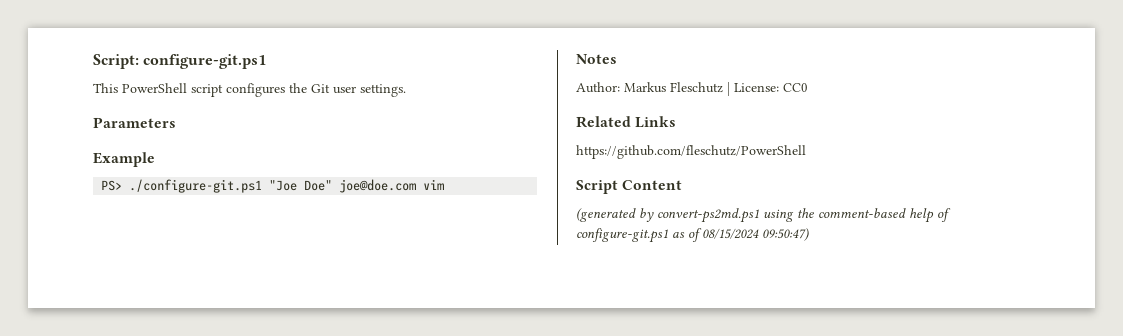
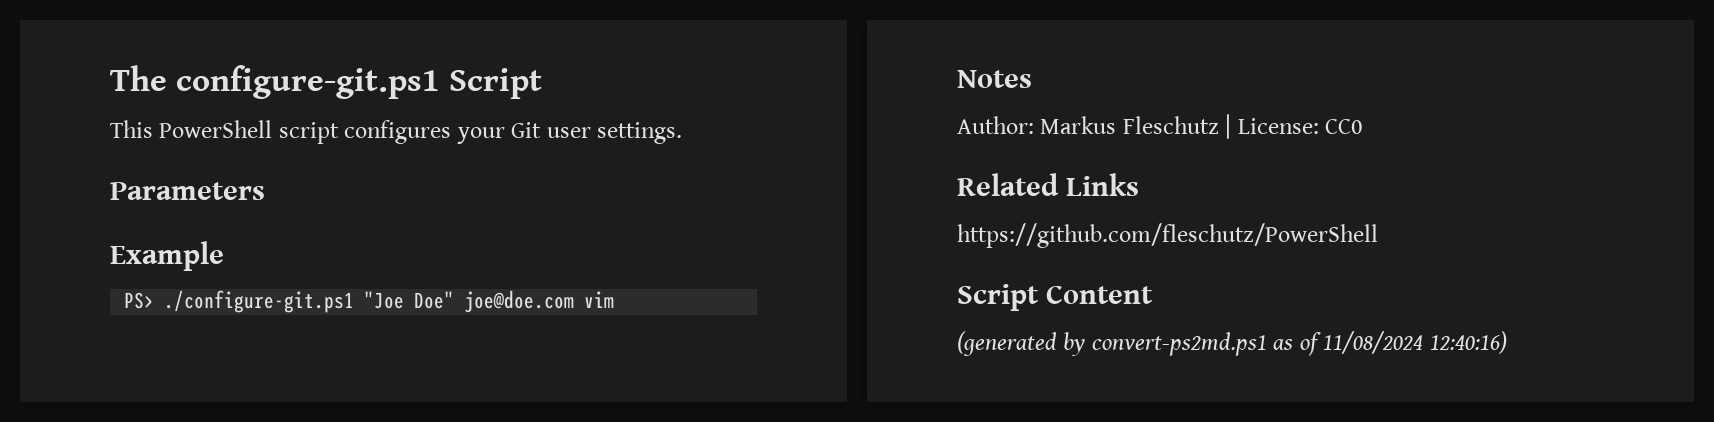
[93,54,267,69] Script: configure-git.ps1 -> [110,65,543,99] The configure-git.ps1 Script
[289,83,307,93] the -> [456,127,505,144] your
[763,208,951,223] [576,228,809,243] using the comment-based help of configure-git.ps1 as of 08/15/2024 09:50:47) -> [1273,331,1507,356] as of 11/08/2024 12:40:16)

